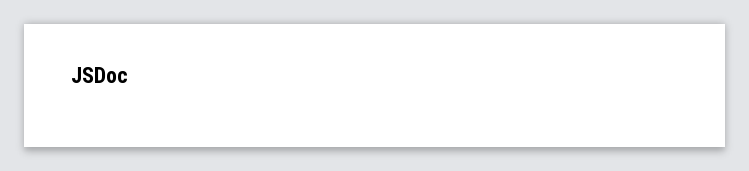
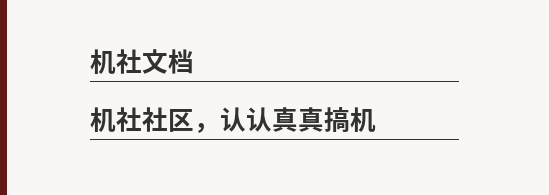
[71,67,128,83] JSDoc -> [90,49,194,74] [90,107,376,133] 机社文档 // 机社社区，认认真真搞机

